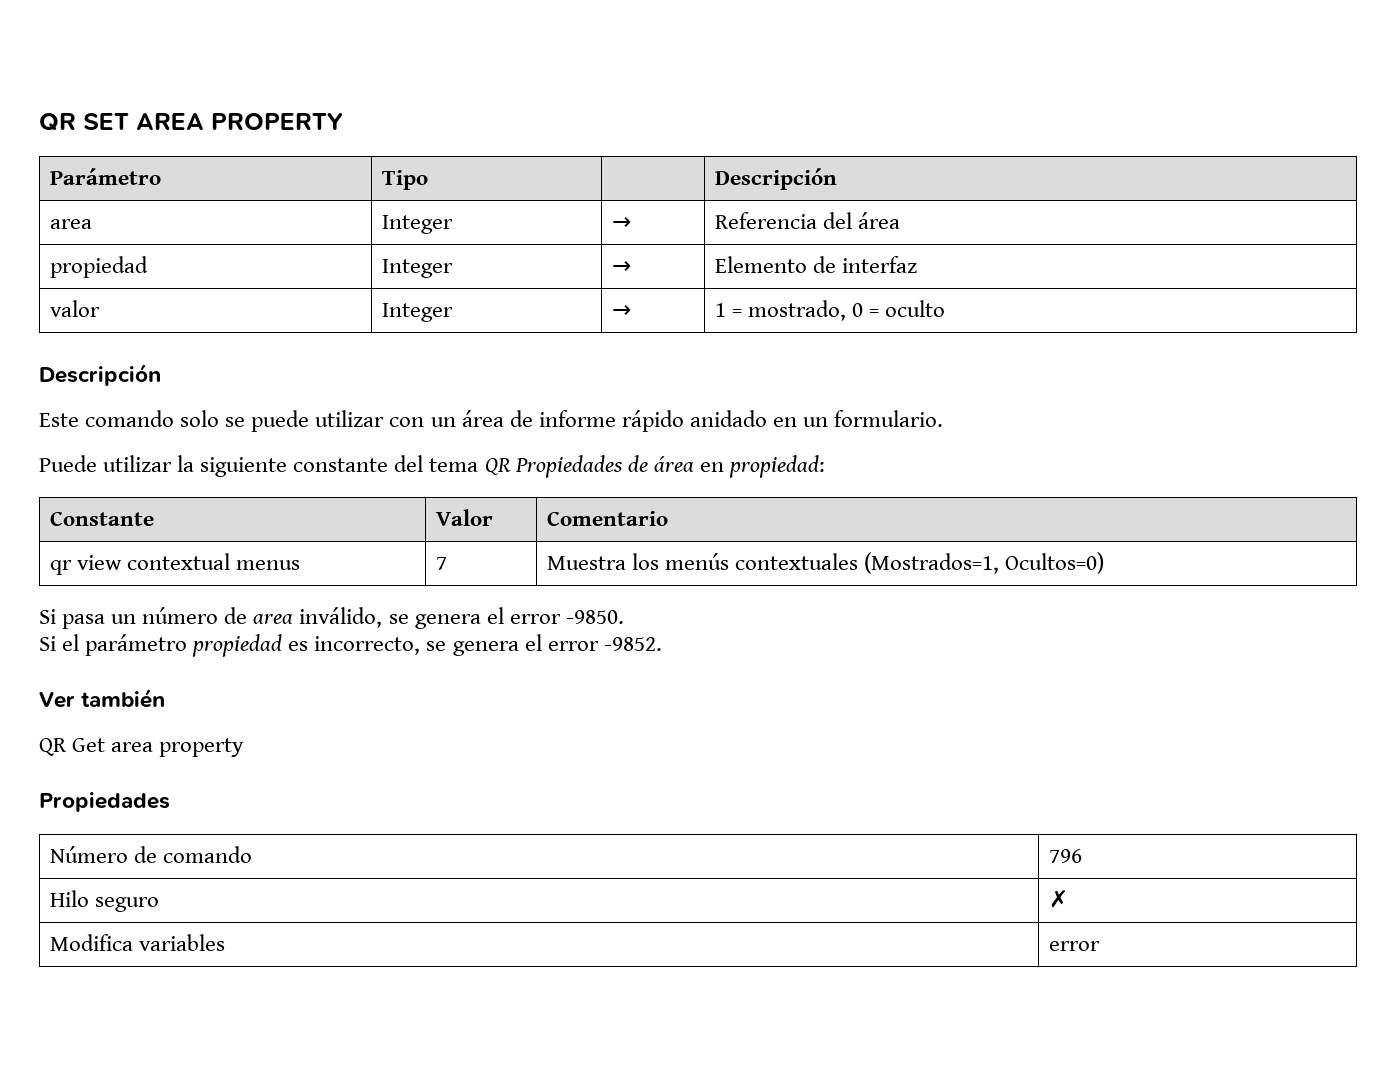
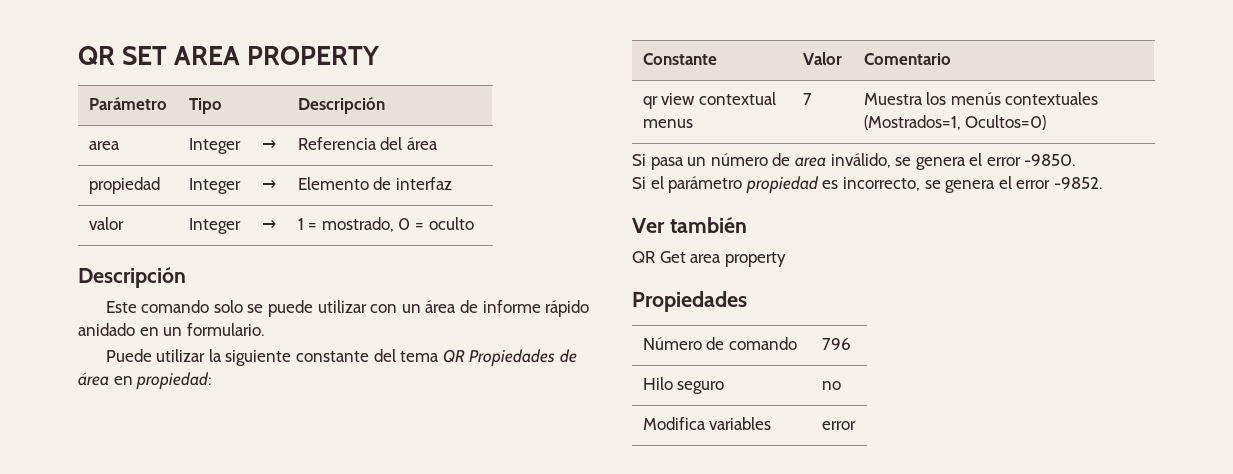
[1048,890,1068,908] ✗ -> [821,381,841,390] no

